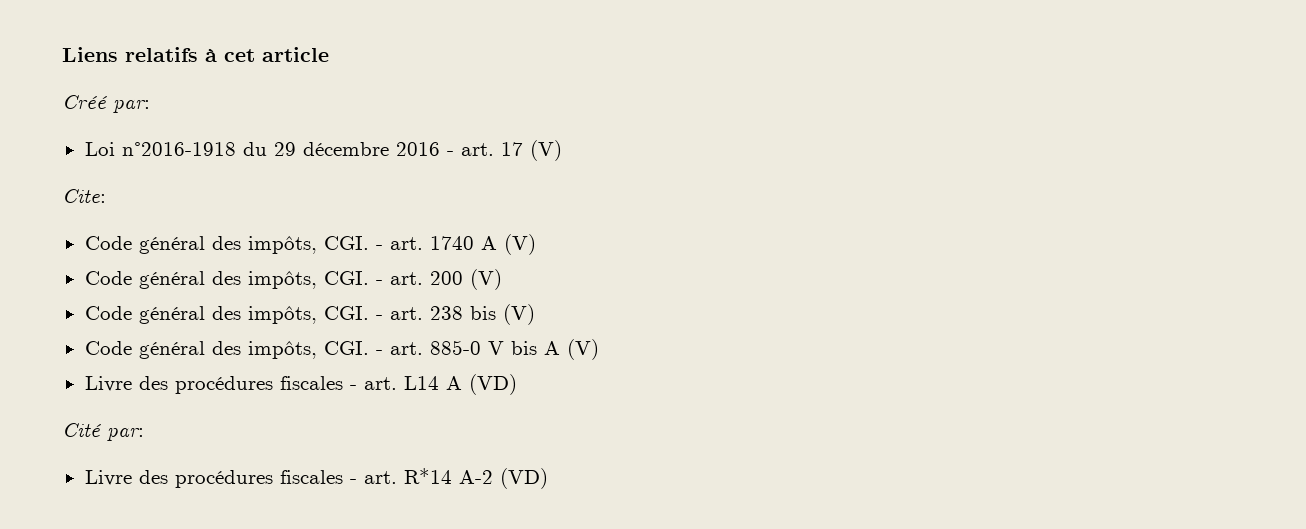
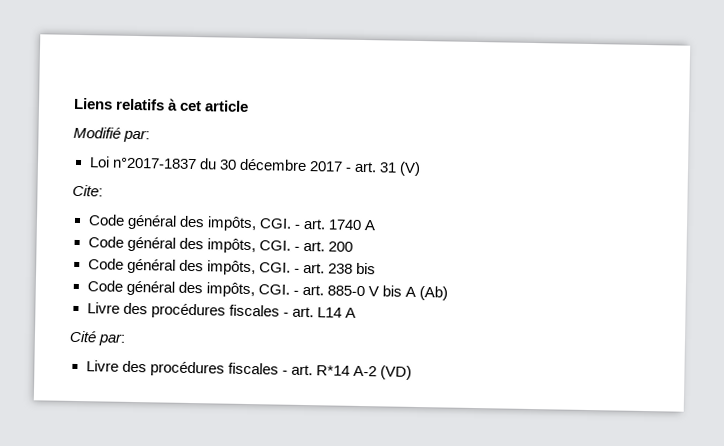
[62,95,107,109] Créé -> [73,126,121,139] Modifié
[121,142,523,156] n°2016-1918 du 29 décembre 2016 - art. 17 -> [111,157,397,173] n°2017-1837 du 30 décembre 2017 - art. 31
[503,234,536,255] (V) -> (376, 225) none
[469,269,502,290] (V) -> (353, 246) none
[502,304,535,325] (V) -> (376, 268) none
[566,339,599,360] (V) -> [419,286,449,301] (Ab)
[468,374,517,395] (VD) -> (356, 312) none

